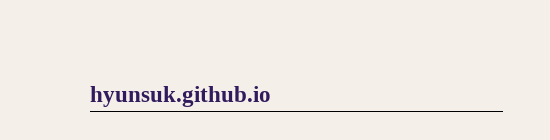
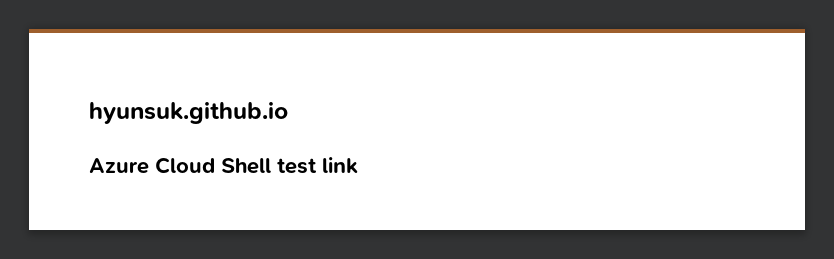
(271, 96) none -> [89,157,358,174] // Azure Cloud Shell test link

